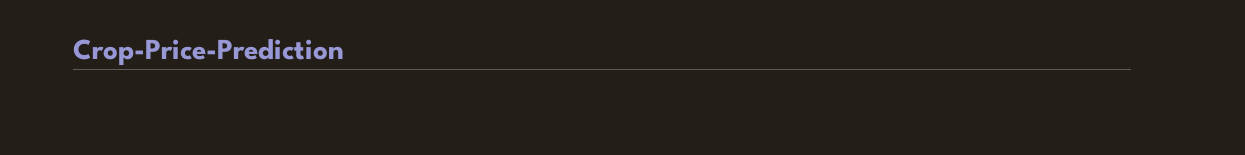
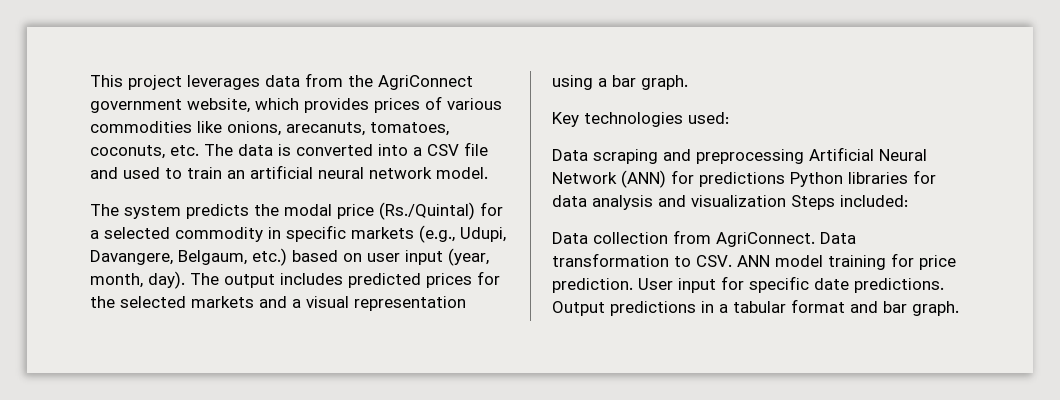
[73,39,344,66] Crop-Price-Prediction -> [90,73,473,90] [90,96,502,113] [90,121,449,136] [90,142,488,159] [90,165,488,179] [90,202,503,220] [90,225,506,243] [90,248,489,266] [90,271,500,289] [90,296,466,311] [552,75,688,90] [552,112,729,127] [552,147,927,164] [552,170,936,188] [552,195,908,210] [552,230,856,247] [552,253,956,270] [552,276,944,293] [552,299,959,316] This project leverages data from the AgriConnect government website, which provides prices of various commodities like onions, arecanuts, tomatoes, coconuts, etc. The data is converted into a CSV file and used to train an artificial neural network model. // The system predicts the modal price (Rs./Quintal) for a selected commodity in specific markets (e.g., Udupi, Davangere, Belgaum, etc.) based on user input (year, month, day). The output includes predicted prices for the selected markets and a visual representation using a bar graph. // Key technologies used: // Data scraping and preprocessing Artificial Neural Network (ANN) for predictions Python libraries for data analysis and visualization Steps included: // Data collection from AgriConnect. Data transformation to CSV. ANN model training for price prediction. User input for specific date predictions. Output predictions in a tabular format and bar graph.

